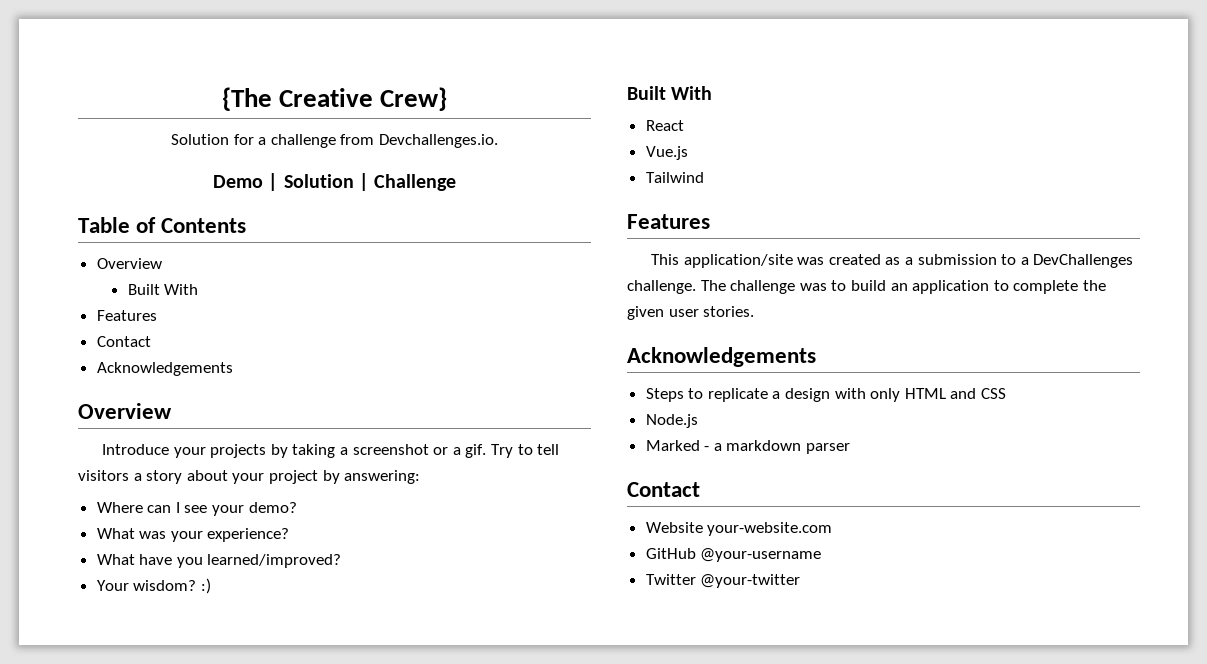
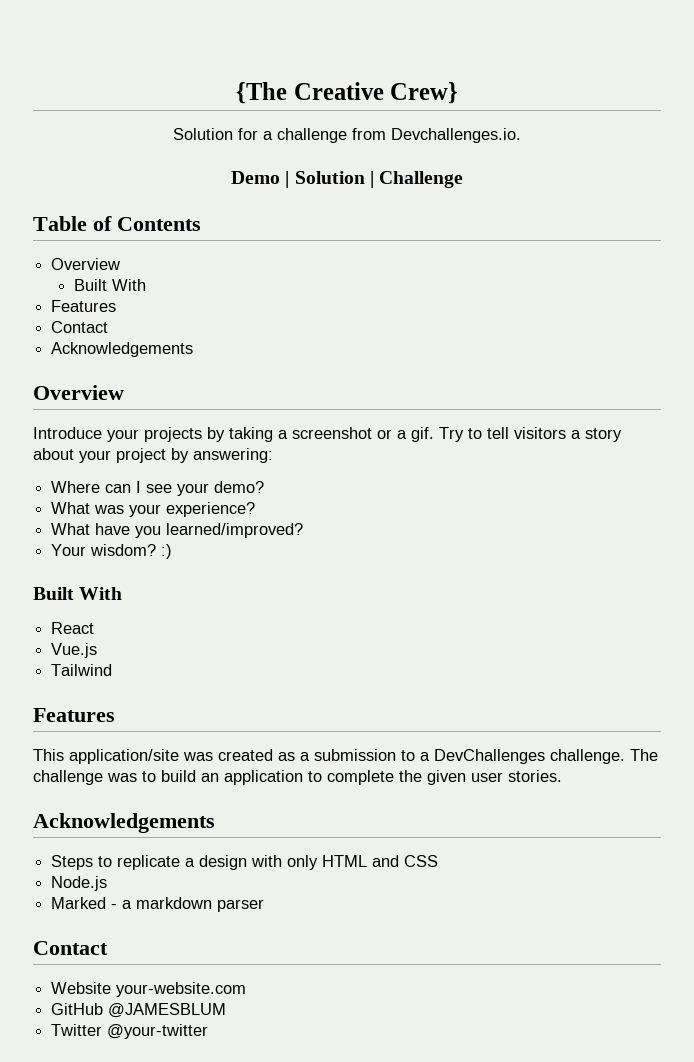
[700,548,822,562] @your-username -> [108,1003,227,1018] @JAMESBLUM

